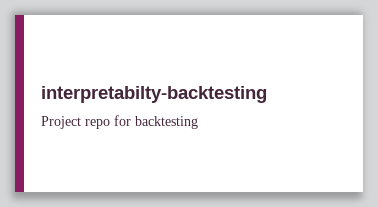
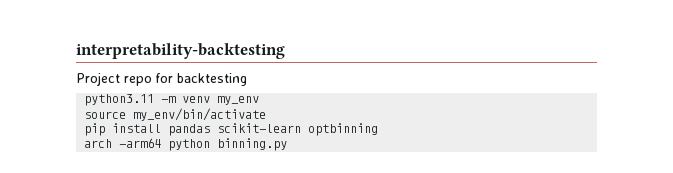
[41,86,267,103] interpretabilty-backtesting -> [76,43,285,59] interpretability-backtesting
(198, 122) none -> [84,94,260,106] [84,108,267,121] [84,123,379,136] [84,138,288,151] // python3.11 -m venv my_env // source my_env/bin/activate // pip install pandas scikit-learn optbinning // arch -arm64 python binning.py

